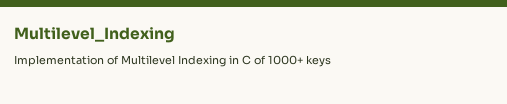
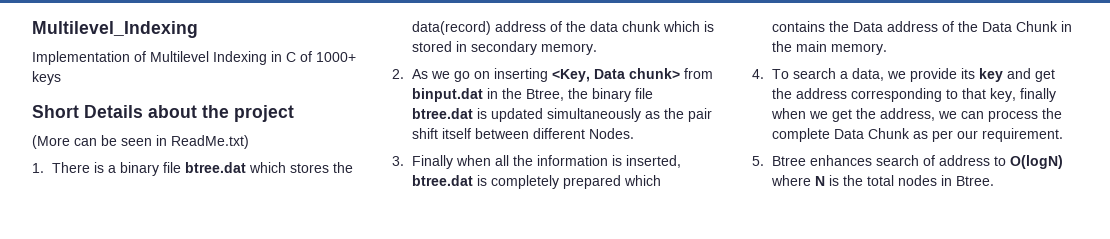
(331, 61) none -> [32,105,294,122] [32,135,249,149] [32,162,354,176] [412,21,715,35] [412,41,598,55] [392,68,714,82] [412,88,654,102] [412,108,713,122] [412,128,635,139] [392,155,682,169] [412,175,662,189] [772,21,1073,32] [772,41,888,55] [752,68,1056,82] [772,88,1057,102] [771,108,1063,122] [772,128,1064,142] [752,155,1064,169] [771,175,995,186] // Short Details about the project // (More can be seen in ReadMe.txt) // 1. There is a binary file btree.dat which stores the data(record) address of the data chunk which is stored in secondary memory. // 2. As we go on inserting <Key, Data chunk> from binput.dat in the Btree, the binary file btree.dat is updated simultaneously as the pair shift itself between different Nodes. // 3. Finally when all the information is inserted, btree.dat is completely prepared which contains the Data address of the Data Chunk in the main memory. // 4. To search a data, we provide its key and get the address corresponding to that key, finally when we get the address, we can process the complete Data Chunk as per our requirement. // 5. Btree enhances search of address to O(logN) where N is the total nodes in Btree.

